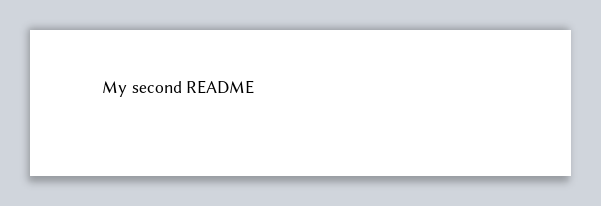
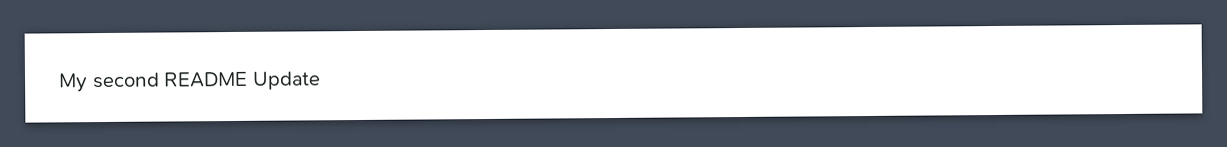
(255, 87) none -> [251,71,321,90] Update

